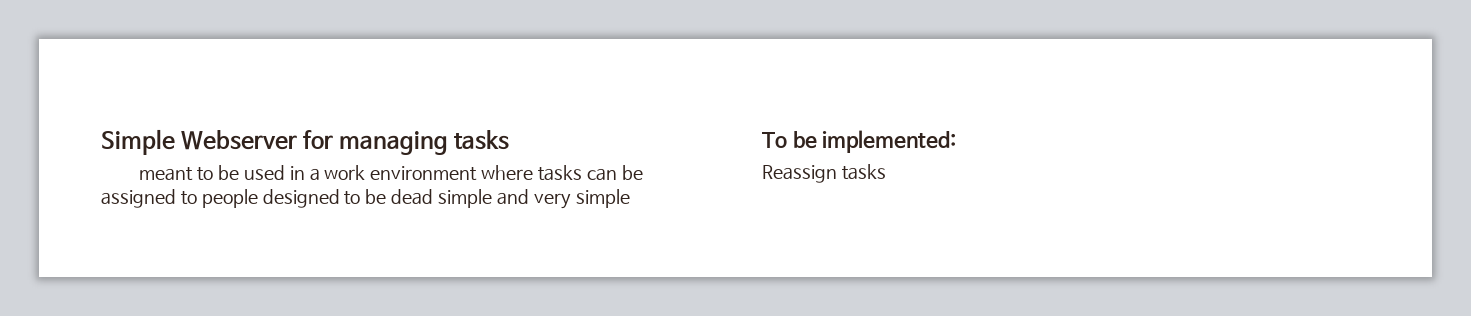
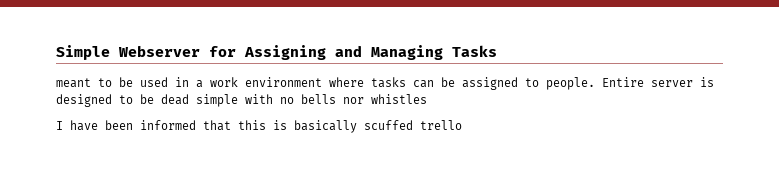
[339,130,510,155] managing tasks -> [244,45,497,60] Assigning and Managing Tasks
[201,189,258,208] people -> [546,77,714,90] people. Entire server is
[496,189,630,209] [762,130,957,153] [762,164,886,183] and very simple // To be implemented: // Reassign tasks -> [245,94,427,104] [56,120,462,133] with no bells nor whistles // I have been informed that this is basically scuffed trello

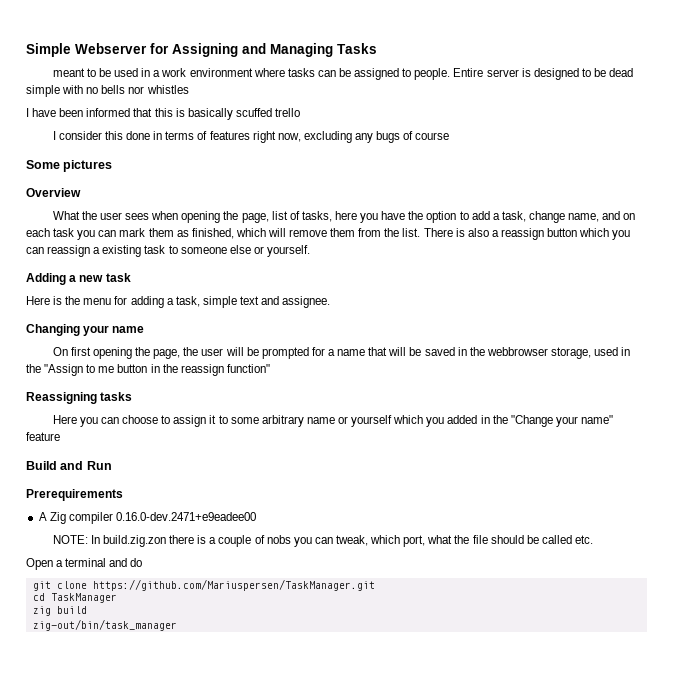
(462, 125) none -> [52,131,450,143] [26,160,113,172] [26,188,81,197] [52,211,636,223] [26,228,631,240] [26,245,310,257] [26,273,131,285] [26,296,331,308] [26,324,145,336] [52,347,631,359] [26,364,270,376] [26,392,133,404] [52,415,613,427] [26,432,60,441] [26,461,112,470] [26,489,123,501] [38,512,256,524] [52,535,593,547] [26,558,143,570] [32,579,375,591] [32,593,117,603] [32,606,87,616] [32,619,177,631] // I consider this done in terms of features right now, excluding any bugs of course // Some pictures // Overview // What the user sees when opening the page, list of tasks, here you have the option to add a task, change name, and on each task you can mark them as finished, which will remove them from the list. There is also a reassign button which you can reassign a existing task to someone else or yourself. // Adding a new task // Here is the menu for adding a task, simple text and assignee. // Changing your name // On first opening the page, the user will be prompted for a name that will be saved in the webbrowser storage, used in the "Assign to me button in the reassign function" // Reassigning tasks // Here you can choose to assign it to some arbitrary name or yourself which you added in the "Change your name" feature // Build and Run // Prerequirements // A Zig compiler 0.16.0-dev.2471+e9eadee00 // NOTE: In build.zig.zon there is a couple of nobs you can tweak, which port, what the file should be called etc. // Open a terminal and do // git clone https://github.com/Mariuspersen/TaskManager.git // cd TaskManager // zig build // zig-out/bin/task_manager

